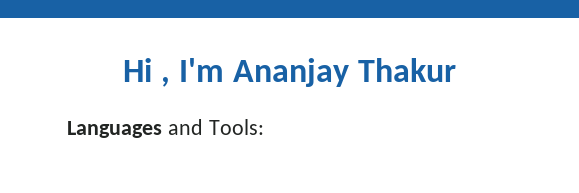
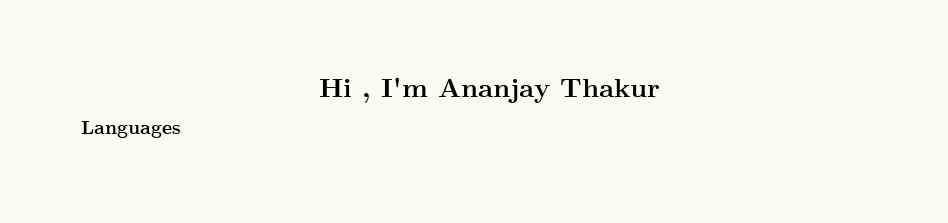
[167,119,264,135] and Tools: -> (181, 129) none

